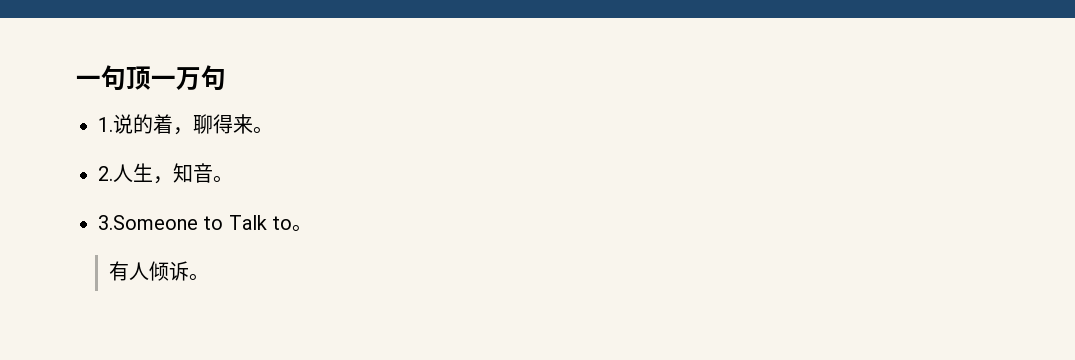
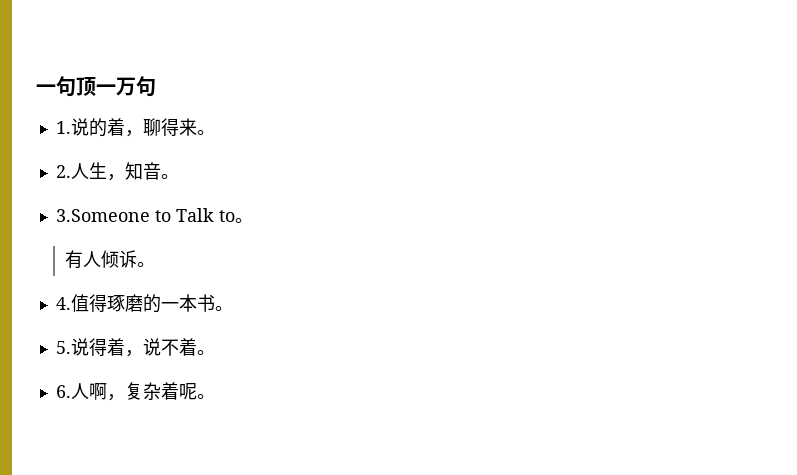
(209, 277) none -> [55,294,233,313] [55,338,215,357] [55,382,215,401] // 4.值得琢磨的一本书。 // 5.说得着，说不着。 // 6.人啊，复杂着呢。

